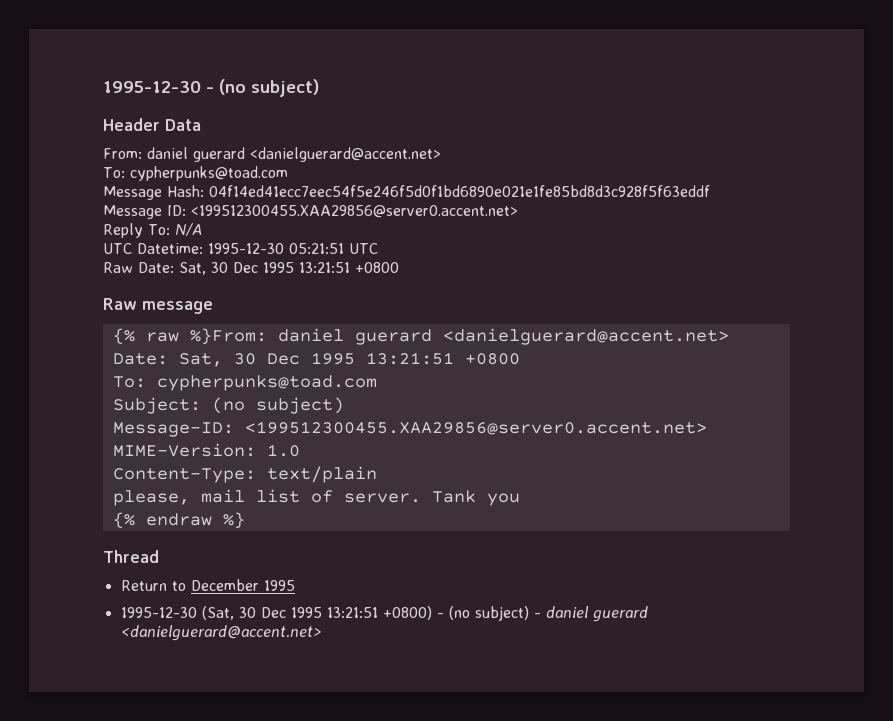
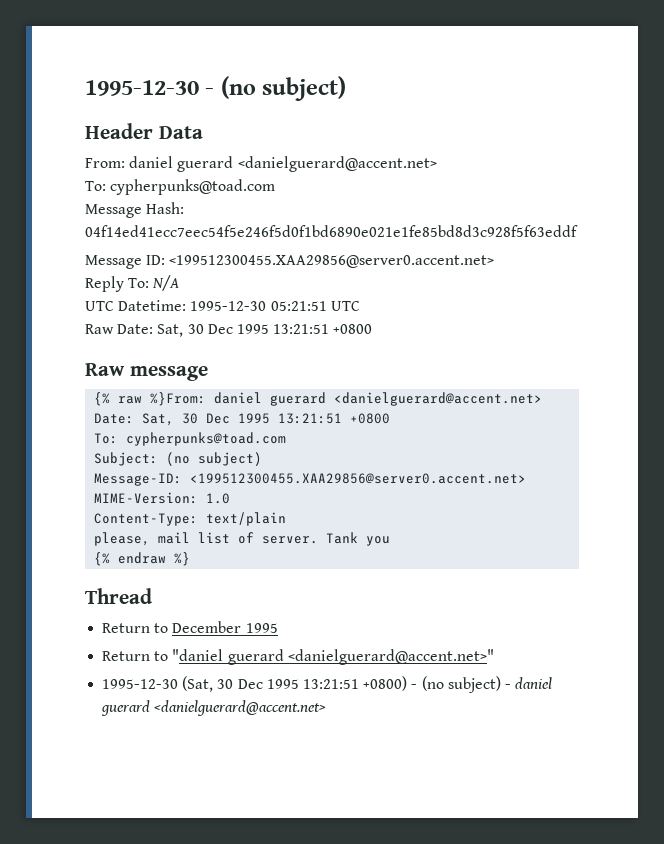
(295, 585) none -> [102,649,494,665] // Return to "daniel guerard <danielguerard@accent.net>"

